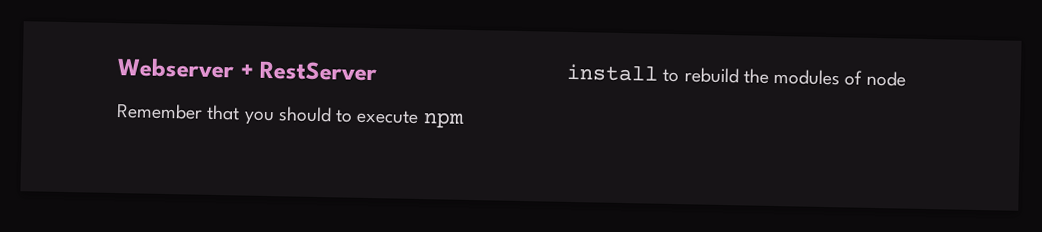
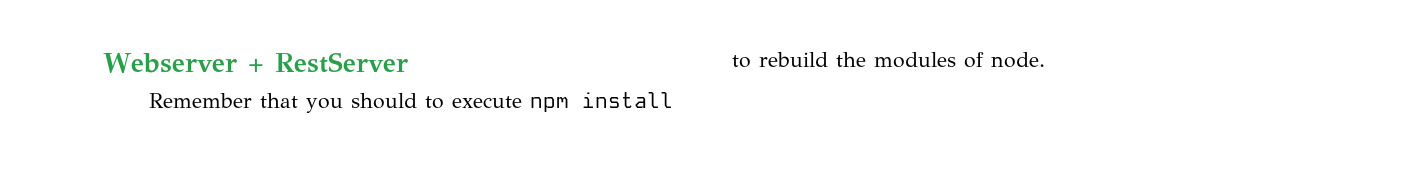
[865,70,906,87] node -> [991,52,1045,68] node.

